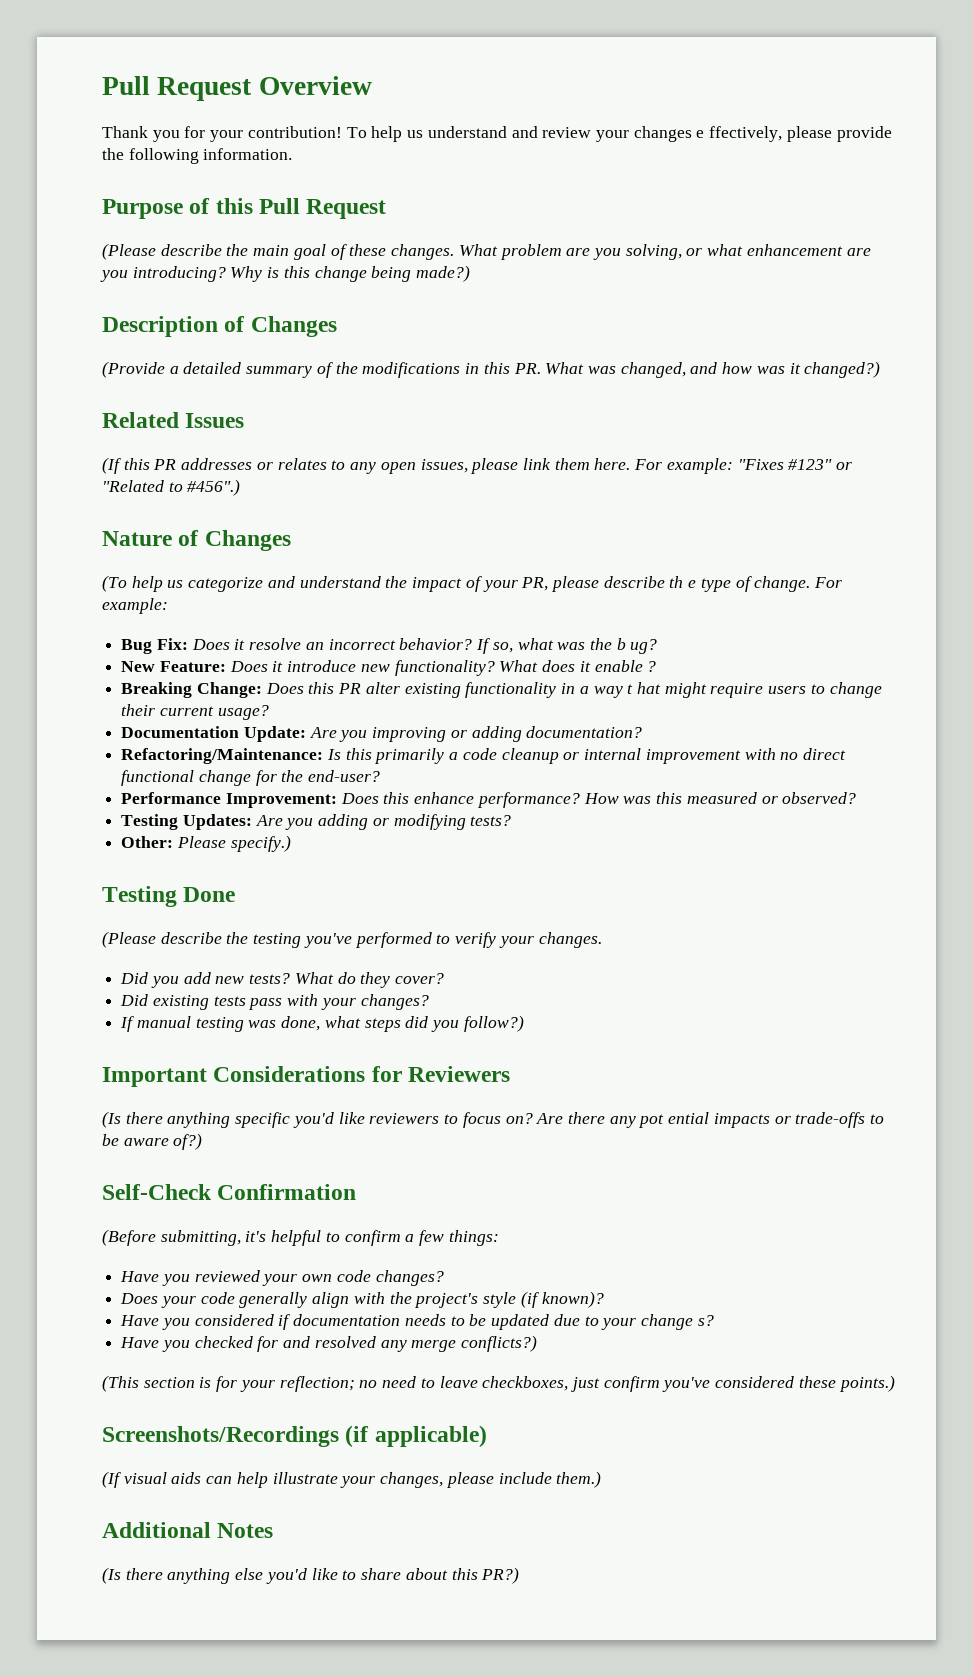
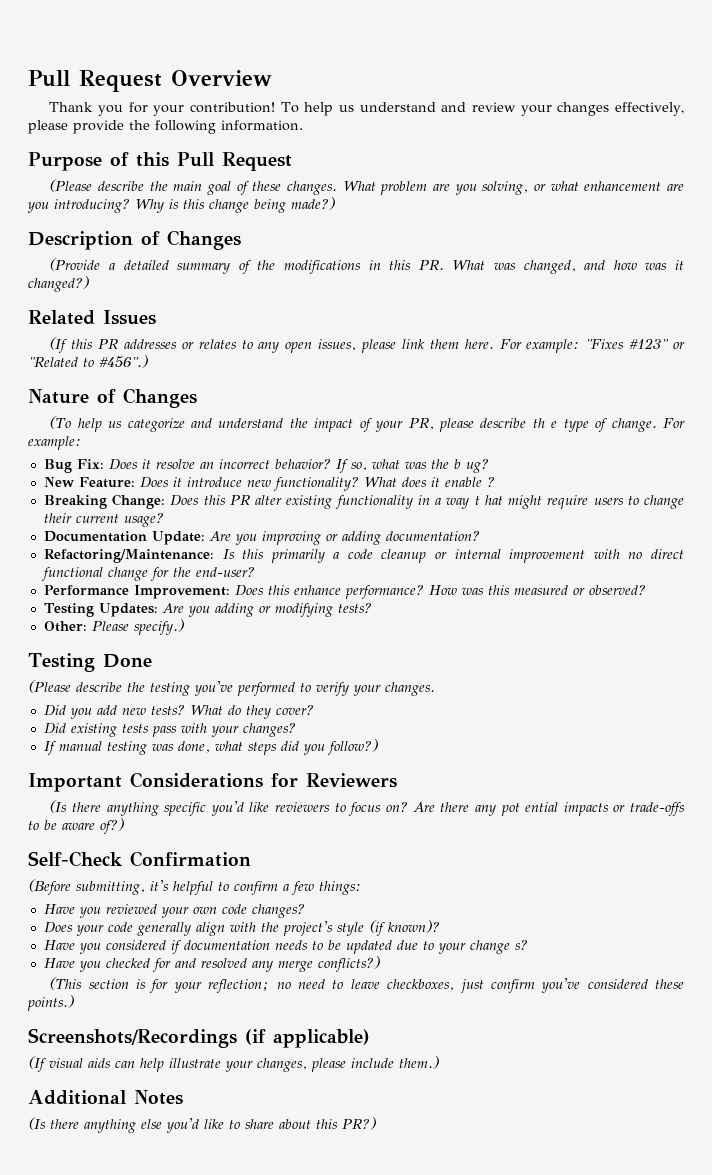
[696,126,783,142] e ffectively, -> [615,102,685,116] effectively,

